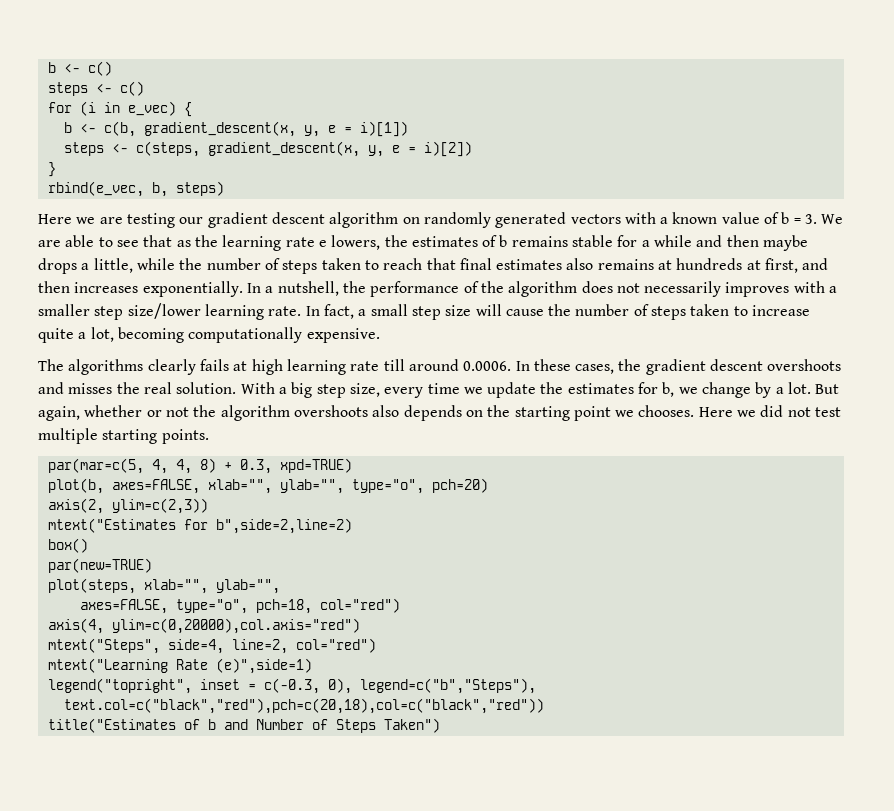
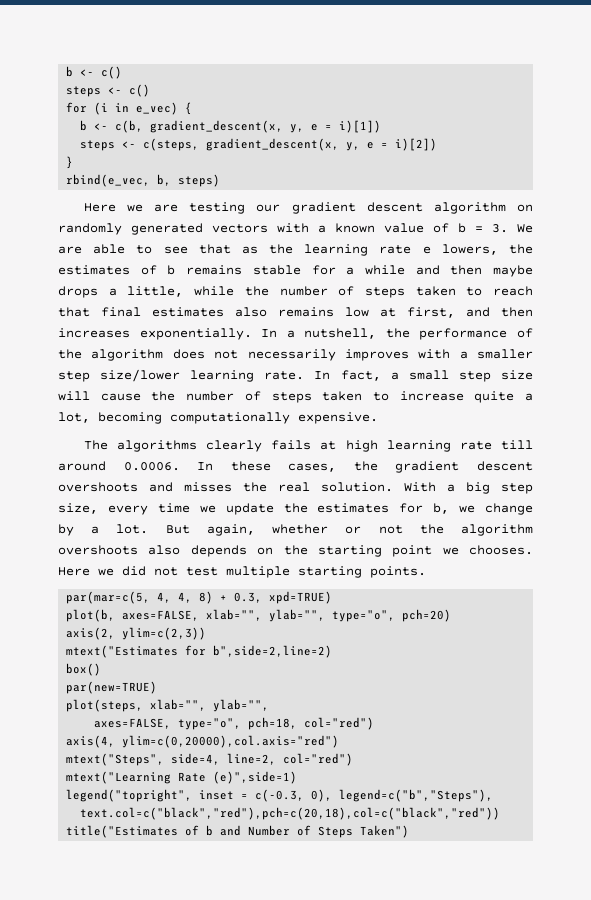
[658,258,743,270] at hundreds -> [345,307,369,317] low

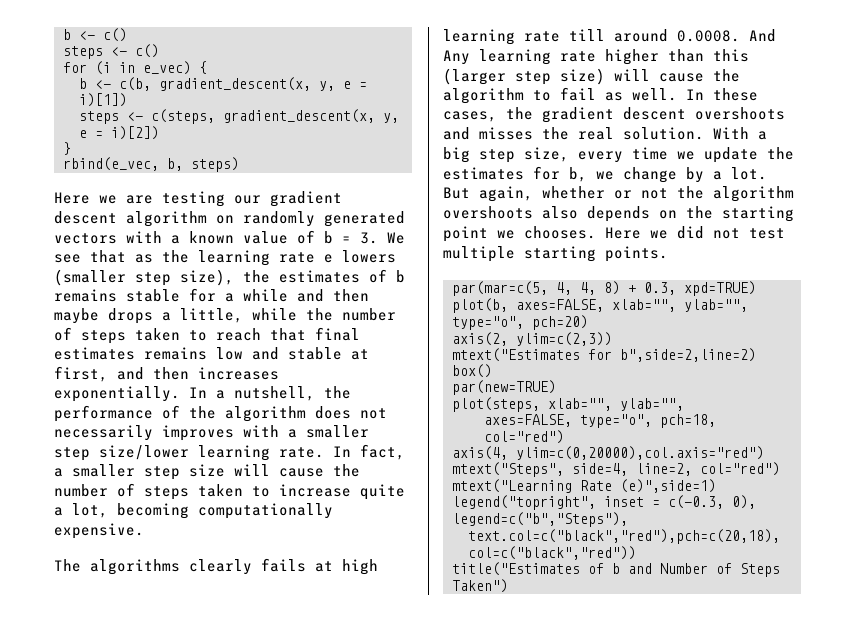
[58,244,153,254] are able to -> (405, 238) none
[441,244,498,255] lowers, -> [342,250,396,263] [54,269,234,286] lowers (smaller step size),
[235,307,267,317] also -> (135, 353) none
(369, 312) none -> [252,347,342,360] and stable
[408,370,449,380] small -> [72,464,135,477] smaller
[123,462,180,471] 0.0006. -> [677,29,776,42] [443,49,749,65] [443,68,740,85] [443,87,677,104] 0.0008. And Any learning rate higher than this (larger step size) will cause the algorithm to fail as well.

